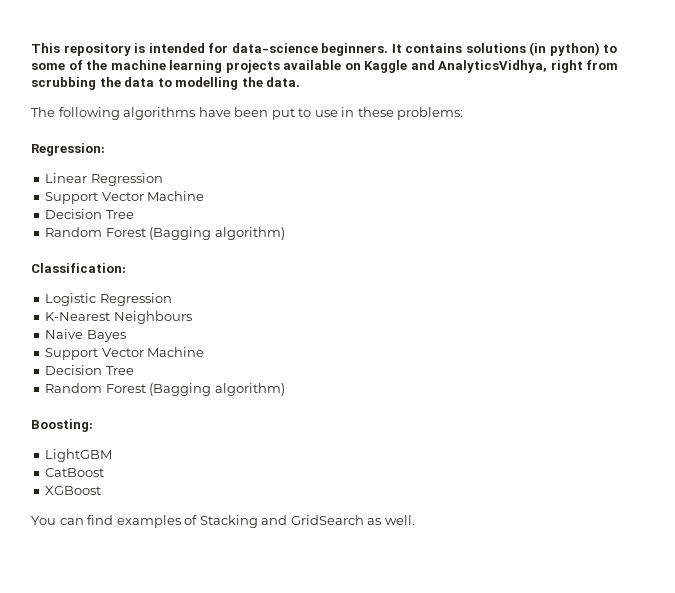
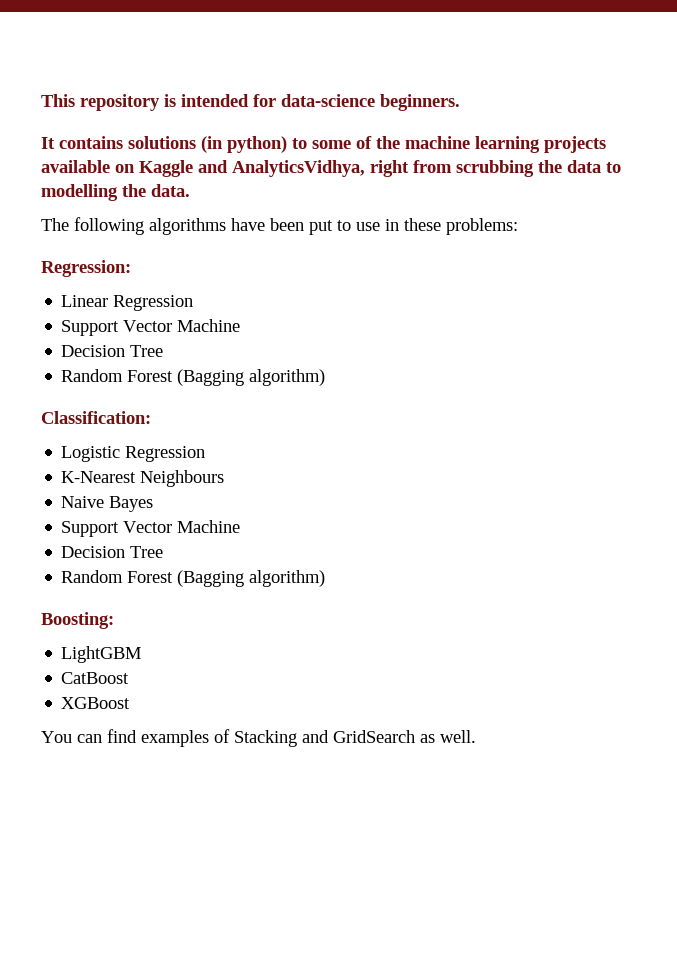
(389, 49) none -> (460, 102) //

